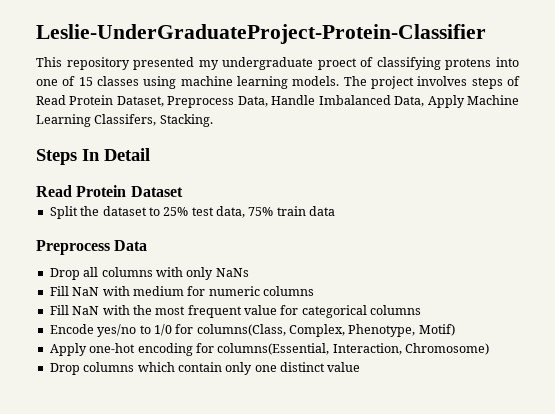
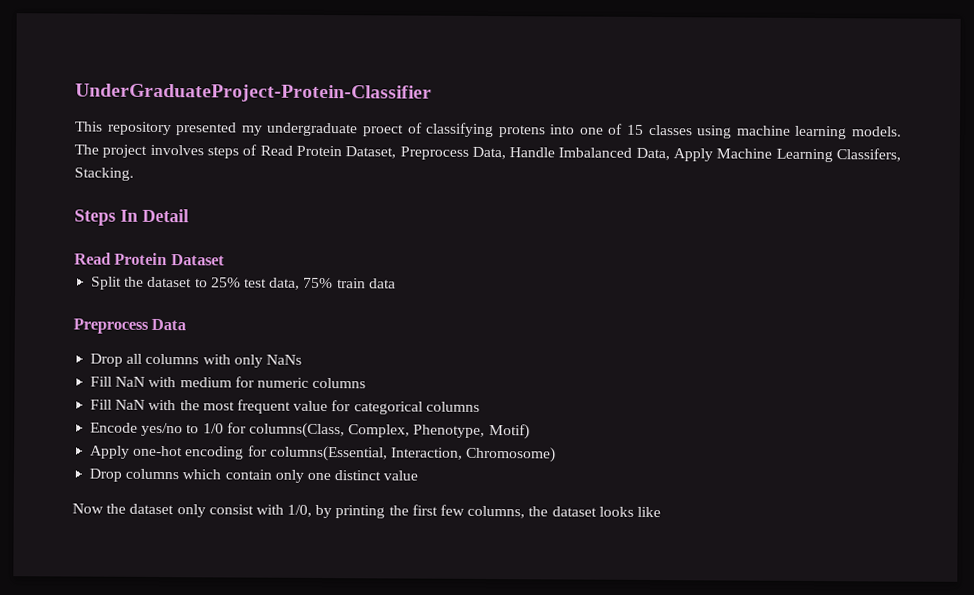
[36,24,486,44] Leslie-UnderGraduateProject-Protein-Classifier -> [75,83,432,103] UnderGraduateProject-Protein-Classifier
(361, 367) none -> [72,503,661,519] // Now the dataset only consist with 1/0, by printing the first few columns, the dataset looks like

